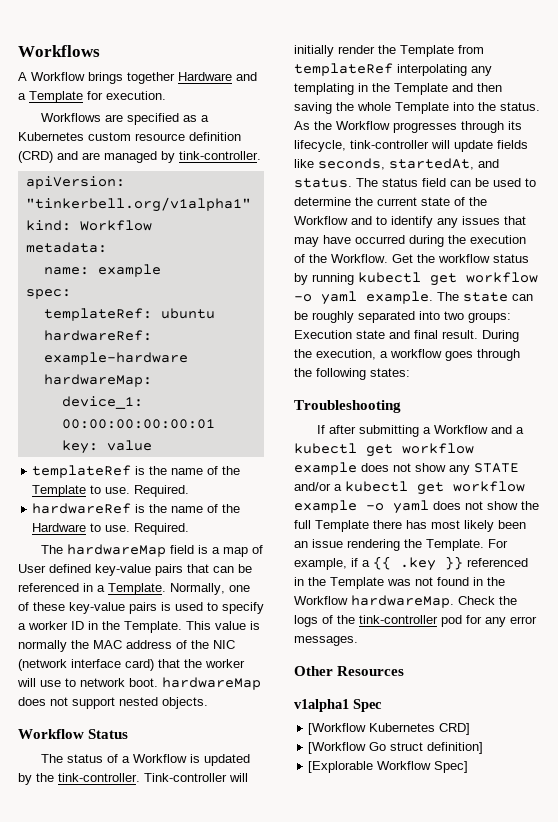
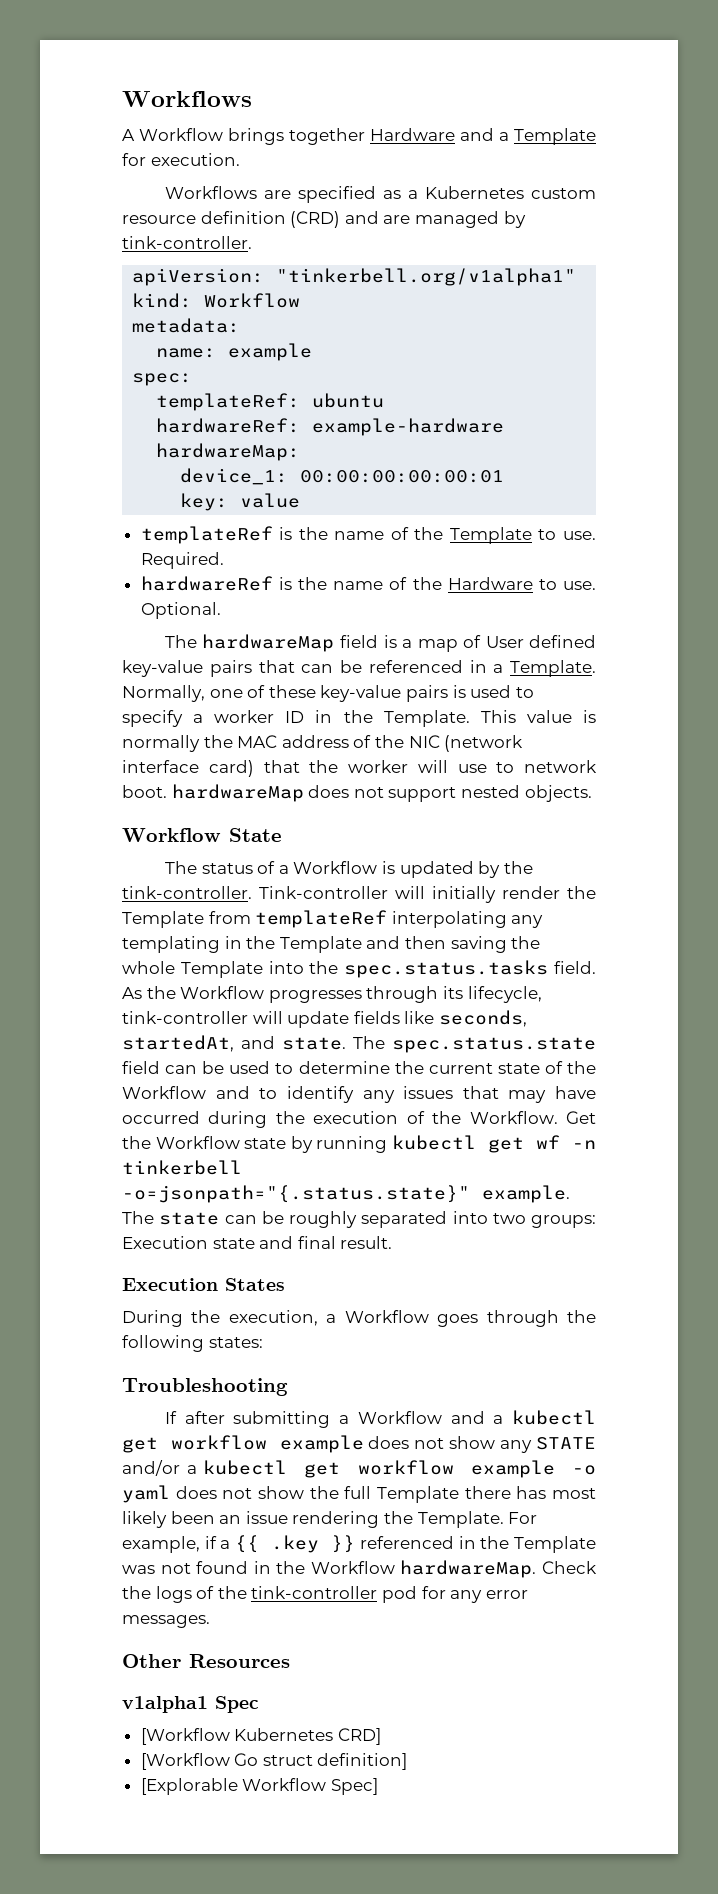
[134,523,190,535] Required. -> [140,602,221,619] Optional.
[88,729,129,739] Status -> [229,828,282,842] State
[500,102,540,111] status. -> [344,960,596,978] spec.status.tasks field.
[294,178,418,188] status. The status -> [282,1036,596,1053] state. The spec.status.state
[438,254,529,263] workflow status -> [155,1136,287,1149] Workflow state
[466,272,538,283] [294,291,357,305] workflow -o yaml -> [535,1135,596,1149] [122,1160,242,1175] [122,1185,470,1203] wf -n tinkerbell -o=jsonpath="{.status.state}"
(478, 334) none -> [122,1278,285,1291] // Execution States //
[390,349,442,358] workflow -> [344,1310,429,1323] Workflow

